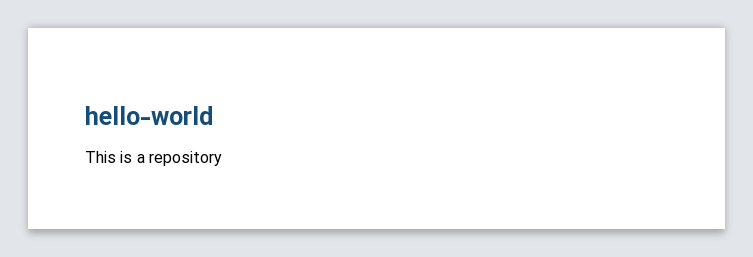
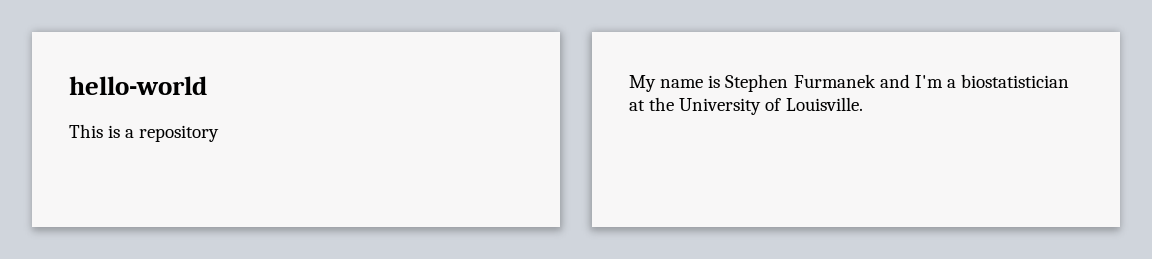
(222, 158) none -> [629,74,1070,92] [629,97,863,115] // My name is Stephen Furmanek and I'm a biostatistician at the University of Louisville.

